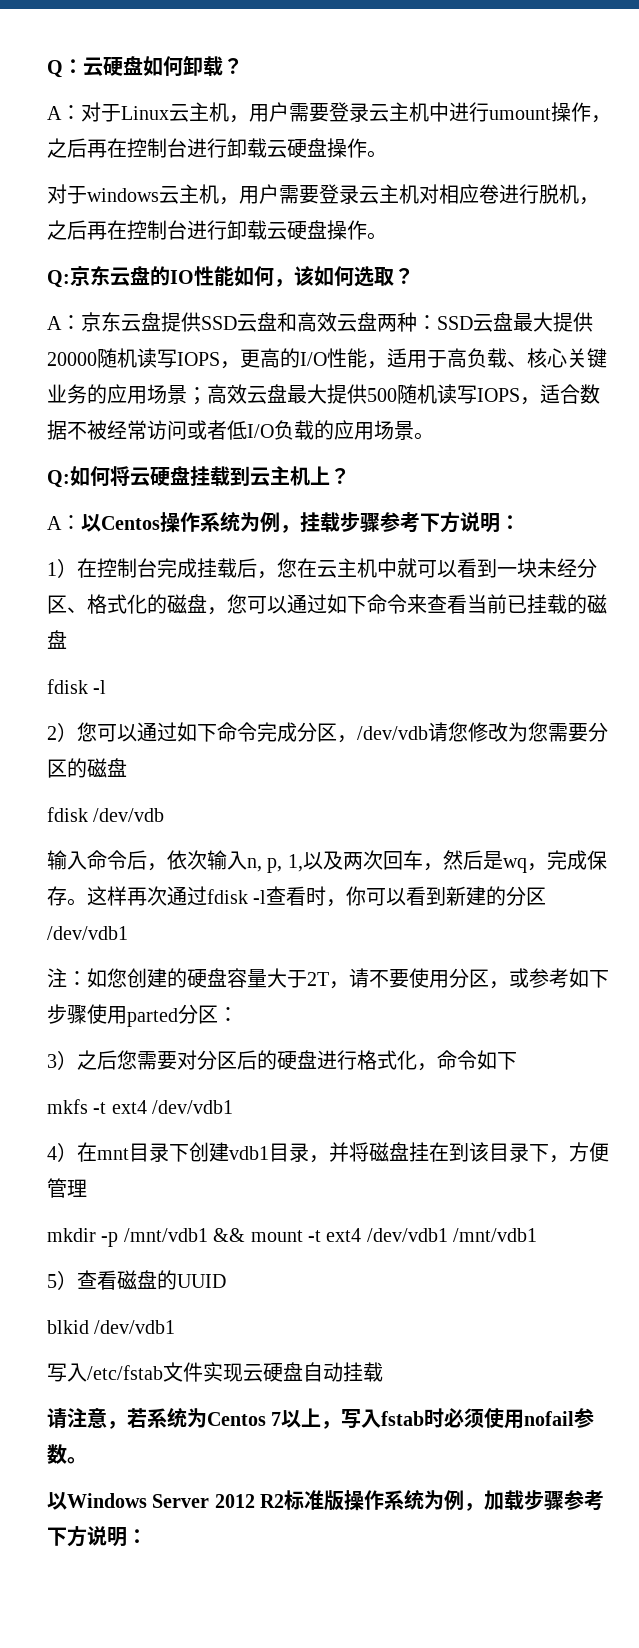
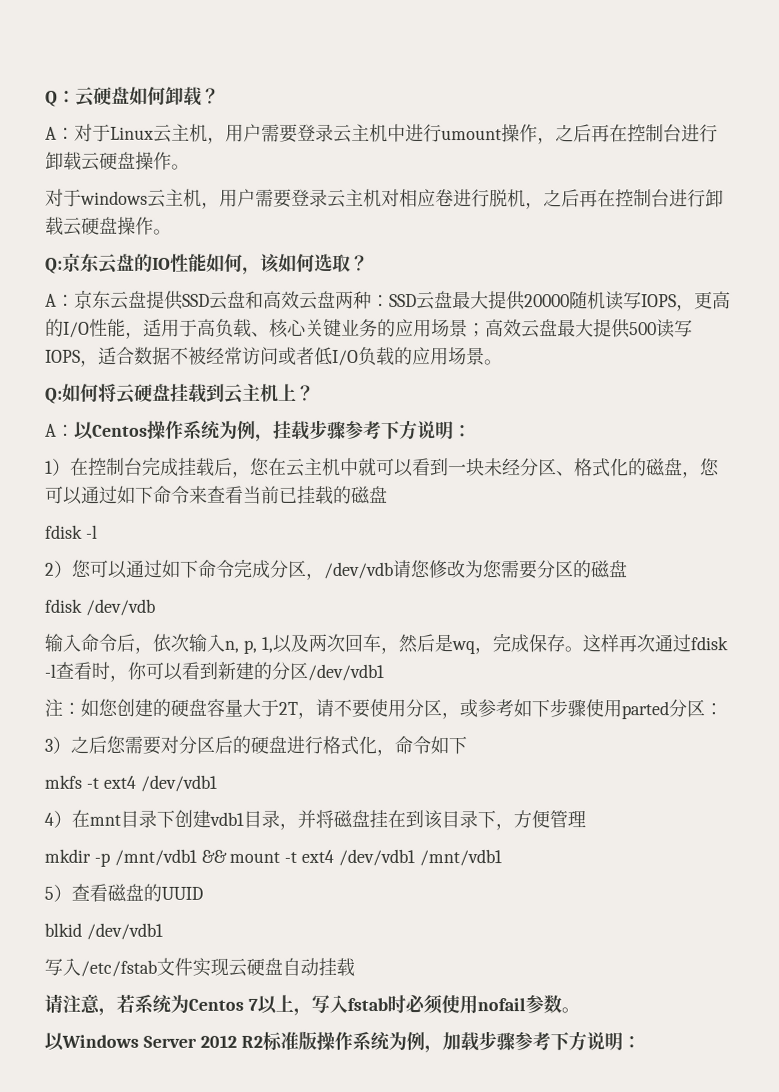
[397,384,437,404] 随机 -> (657, 329) none

